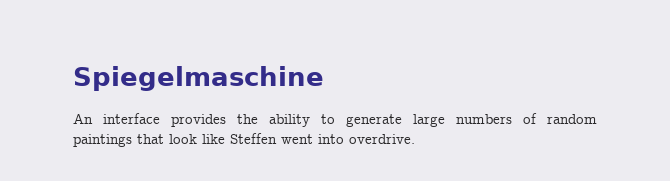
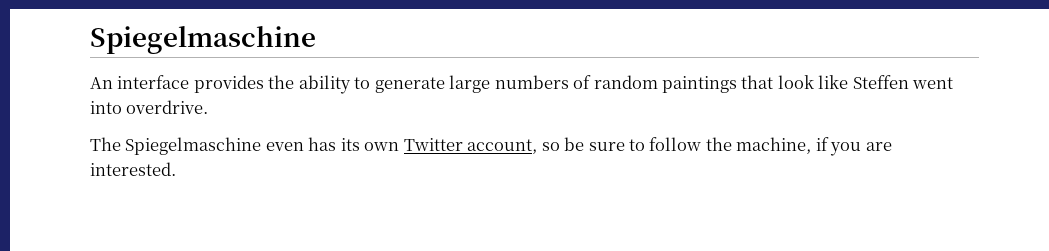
(415, 139) none -> [90,137,892,156] [90,162,176,176] // The Spiegelmaschine even has its own Twitter account, so be sure to follow the machine, if you are interested.

